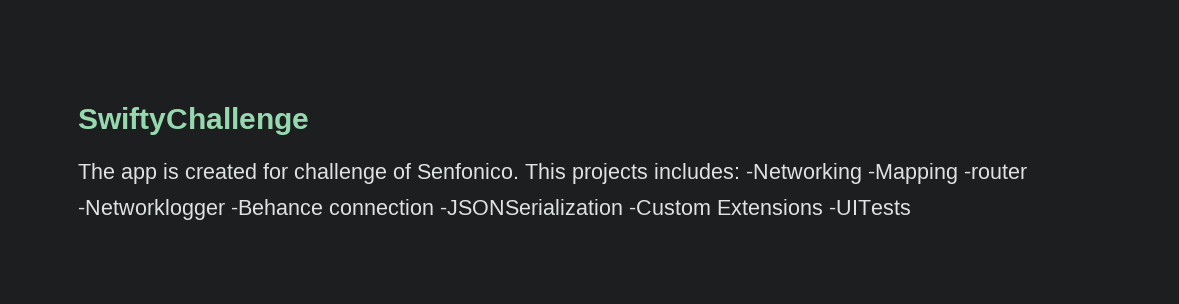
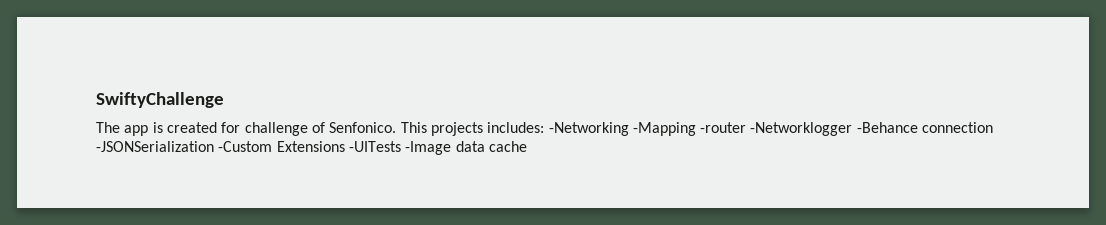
(911, 207) none -> [405,141,527,155] -Image data cache

